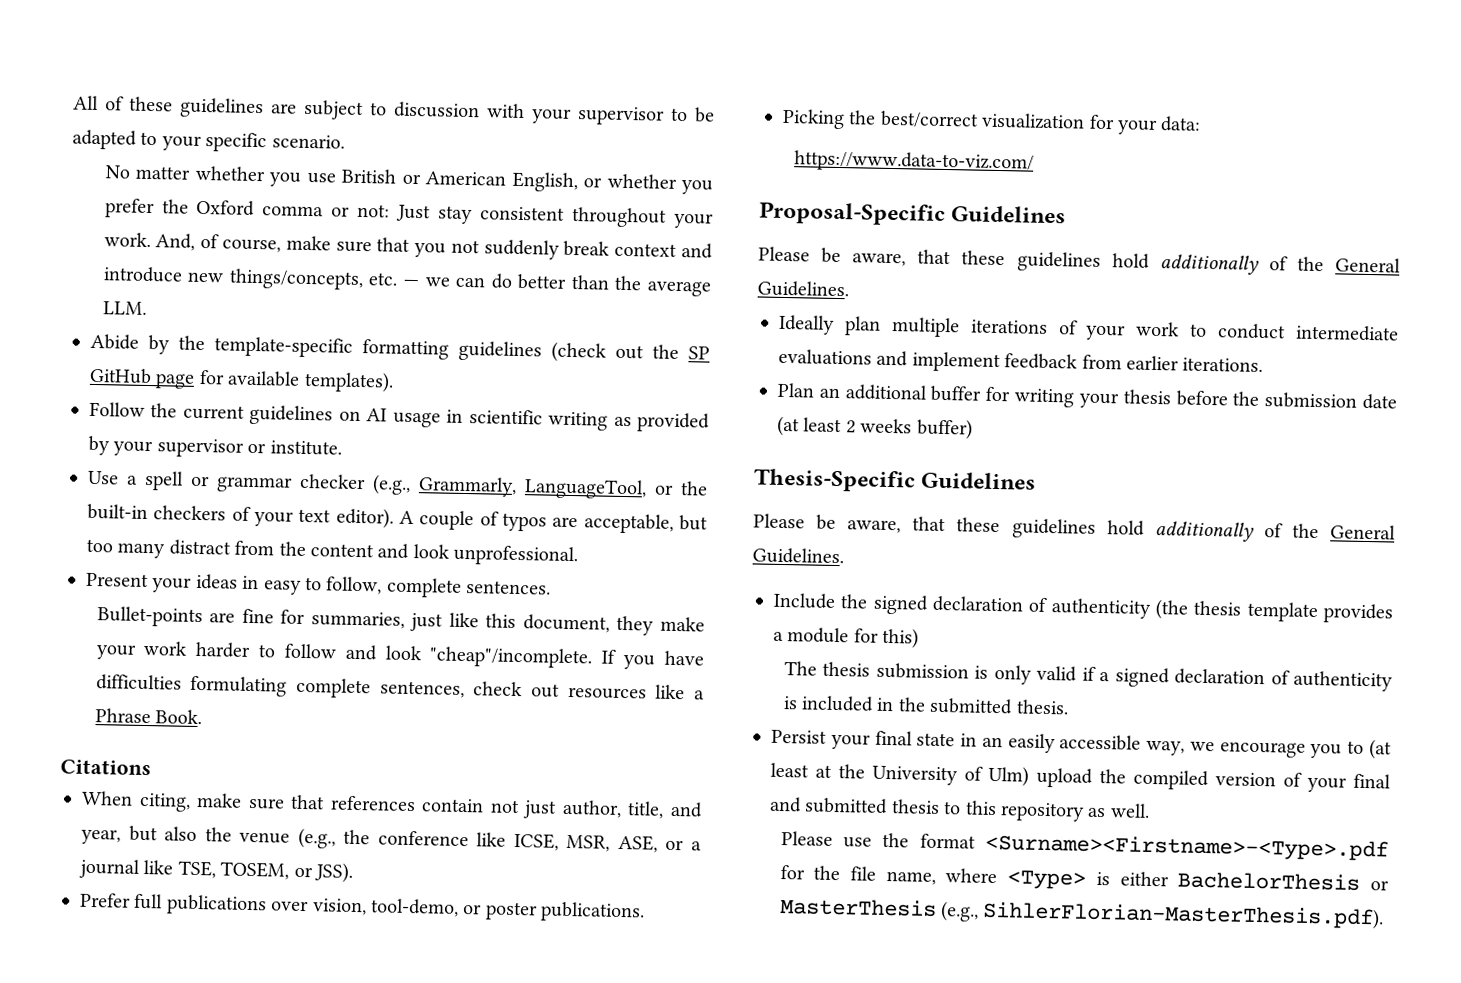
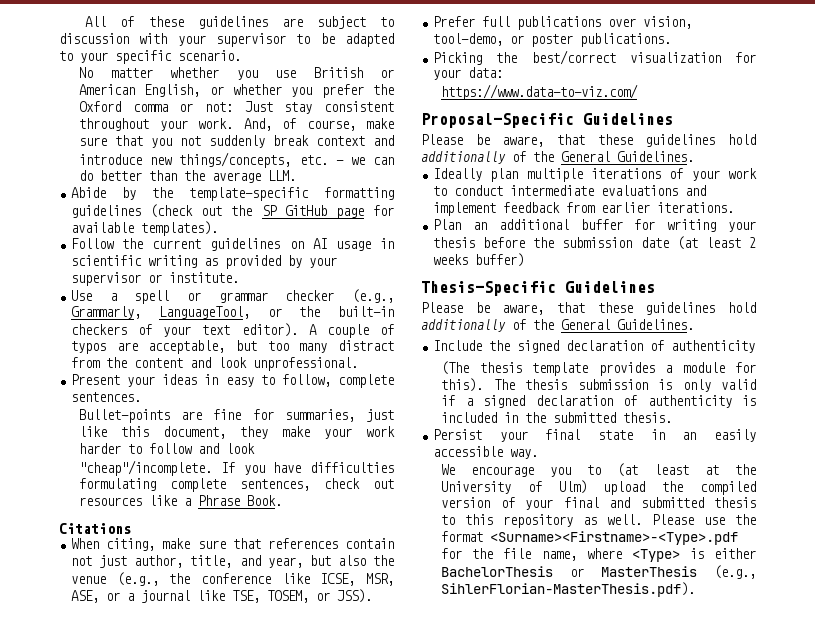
[1155,599,1189,620] (the -> [441,361,470,375] // (The
[882,627,920,649] this) // -> [441,378,484,392] this).
[1146,740,1215,756] way, we -> [510,449,539,459] [441,464,456,475] way. // We
(1150, 810) // -> (643, 519) none

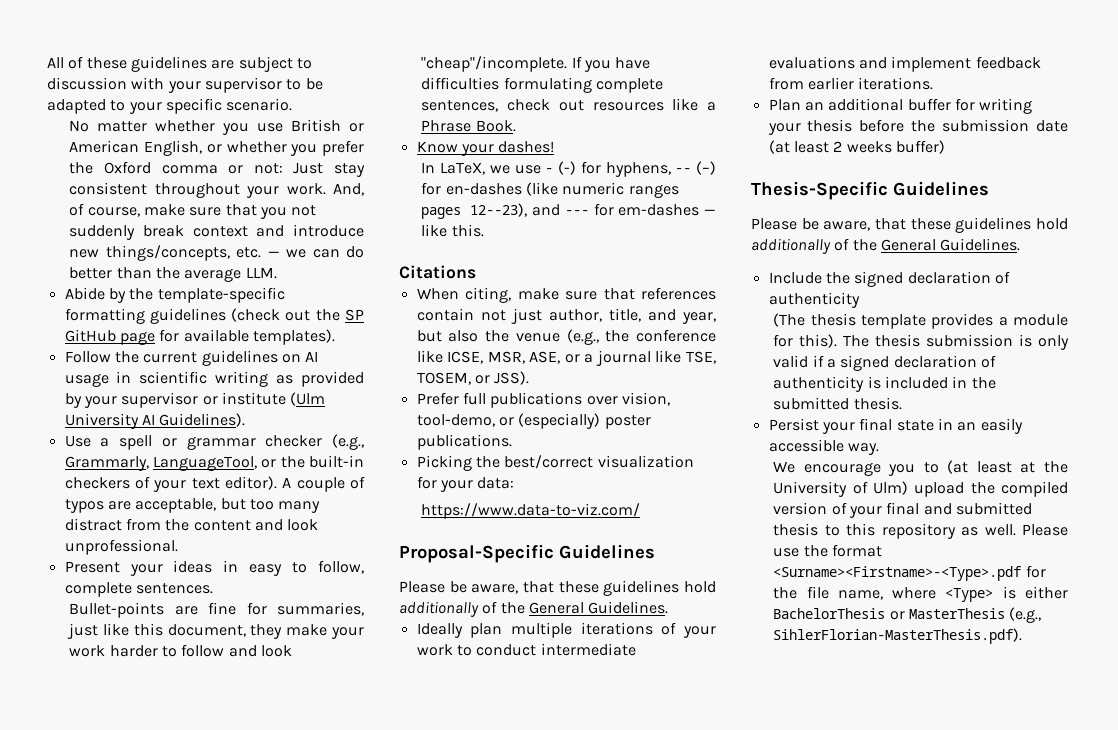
[169,272,240,283] institute. -> [221,392,326,406] [64,413,246,429] institute (Ulm University AI Guidelines).
(283, 500) none -> [416,141,555,156] [421,161,716,177] [421,182,679,198] [421,203,716,219] [421,224,484,237] // Know your dashes! // In LaTeX, we use - (-) for hyphens, -- (–) for en-dashes (like numeric ranges pages 12--23), and --- for em-dashes — like this.
(525, 39) none -> [518,413,601,429] (especially)

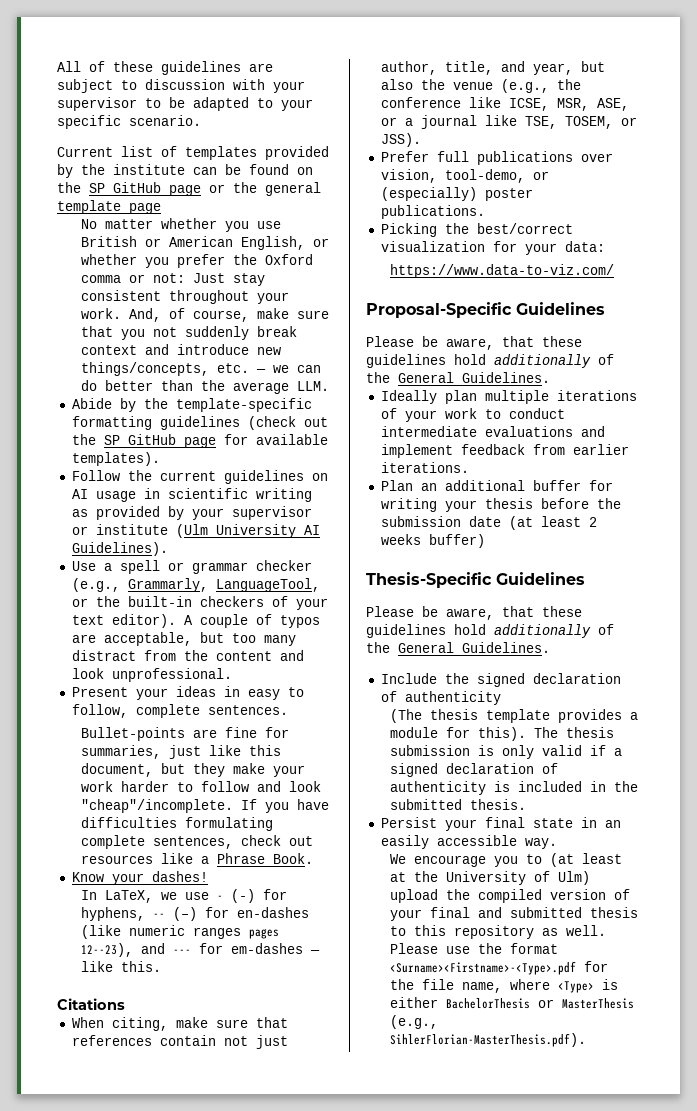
(293, 104) none -> [57,146,329,160] [57,164,313,178] [57,182,321,196] [57,200,161,214] // Current list of templates provided by the institute can be found on the SP GitHub page or the general template page
(246, 630) none -> [161,763,186,774] but

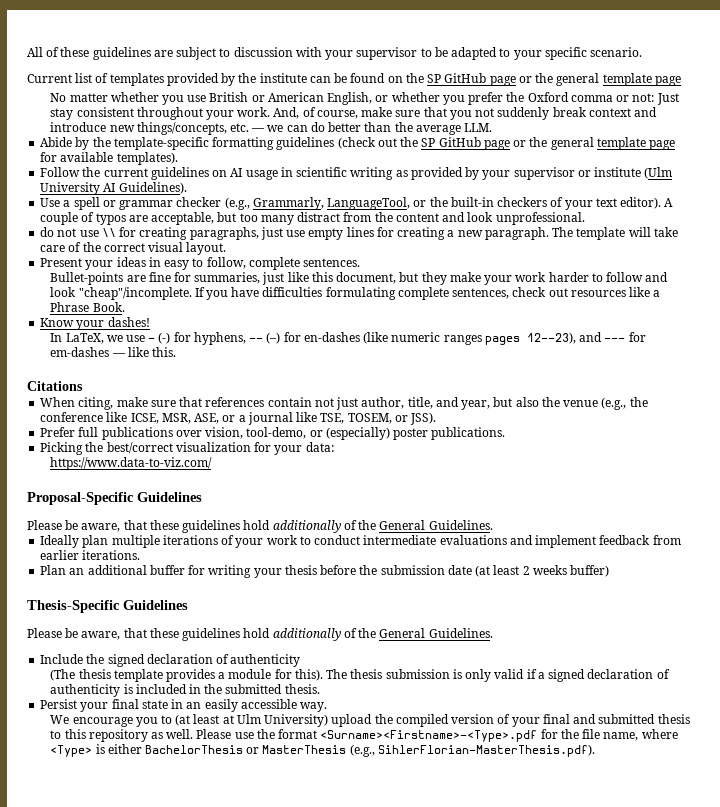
(216, 442) none -> [513,137,676,150] or the general template page
(232, 675) none -> [40,227,678,240] [40,242,227,255] // do not use \\ for creating paragraphs, just use empty lines for creating a new paragraph. The template will take care of the correct visual layout.
[414,871,591,885] the University of Ulm) -> [236,714,329,727] Ulm University)

